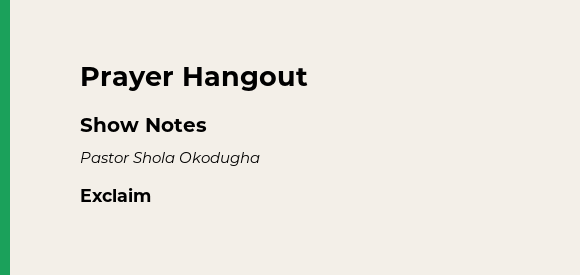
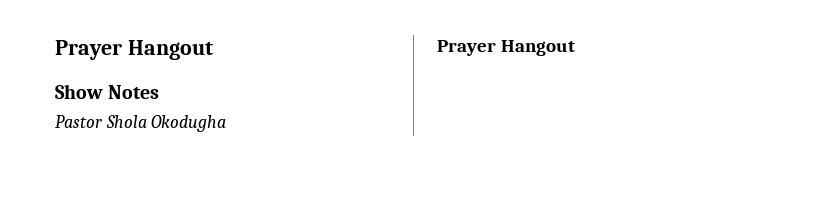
[80,187,151,202] Exclaim -> [437,40,575,56] Prayer Hangout

